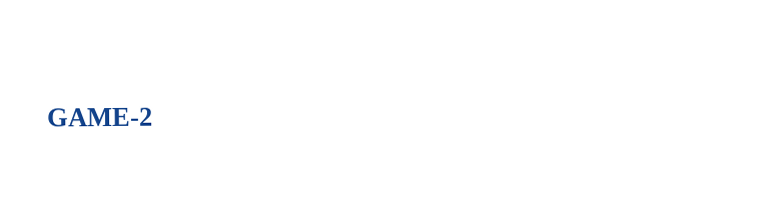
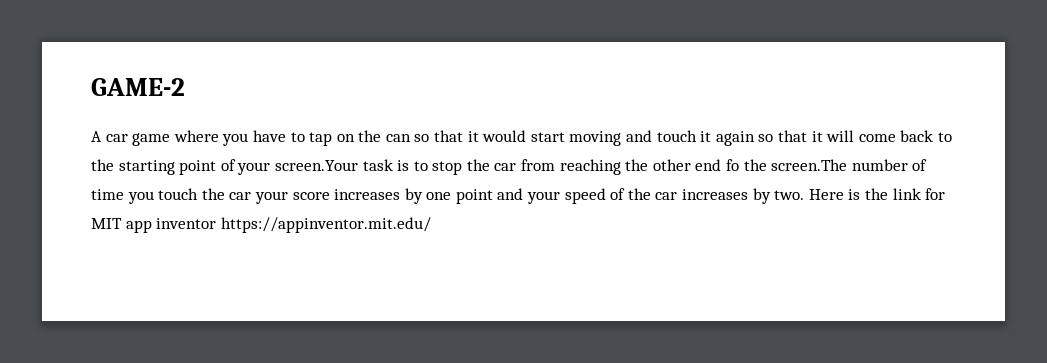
(153, 117) none -> [91,130,952,146] [91,159,928,175] [91,188,946,204] [91,217,431,233] // A car game where you have to tap on the can so that it would start moving and touch it again so that it will come back to the starting point of your screen.Your task is to stop the car from reaching the other end fo the screen.The number of time you touch the car your score increases by one point and your speed of the car increases by two. Here is the link for MIT app inventor https://appinventor.mit.edu/

